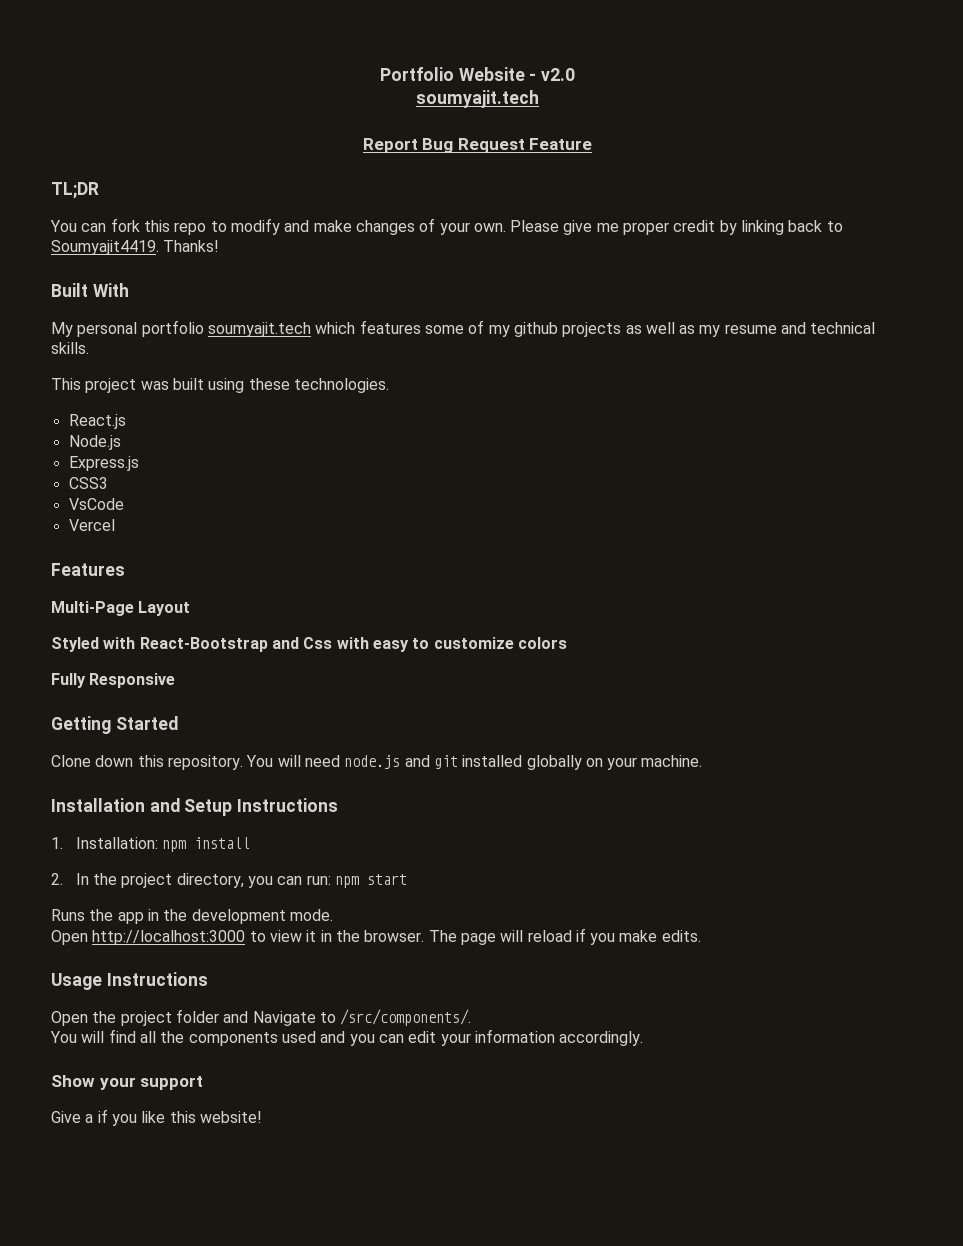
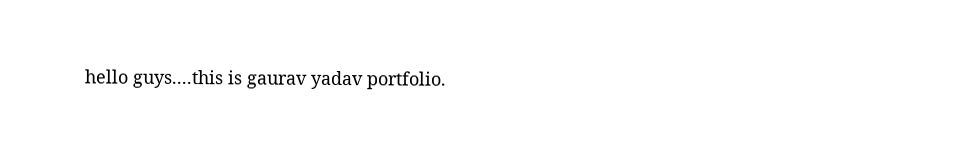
[379,67,576,81] [416,90,539,108] [362,138,593,153] [51,182,99,199] [50,218,843,235] [51,240,220,255] [51,283,129,297] [51,320,876,337] [51,342,89,354] [51,378,389,393] [68,414,126,429] [68,435,121,450] [68,456,139,471] [68,477,108,489] [68,498,124,510] [68,519,115,531] [51,563,125,576] [51,601,191,616] [51,637,567,652] [51,673,176,688] [51,716,178,734] [51,755,703,770] [51,798,339,816] [51,837,251,852] [51,873,407,888] [51,909,333,924] [51,928,701,945] [51,972,208,990] [51,1009,472,1026] [50,1029,644,1046] [51,1075,204,1090] [51,1109,262,1126] Portfolio Website - v2.0 // soumyajit.tech // Report Bug Request Feature // TL;DR // You can fork this repo to modify and make changes of your own. Please give me proper credit by linking back to Soumyajit4419. Thanks! // Built With // My personal portfolio soumyajit.tech which features some of my github projects as well as my resume and technical skills. // This project was built using these technologies. // React.js // Node.js // Express.js // CSS3 // VsCode // Vercel // Features // Multi-Page Layout // Styled with React-Bootstrap and Css with easy to customize colors // Fully Responsive // Getting Started // Clone down this repository. You will need node.js and git installed globally on your machine. // Installation and Setup Instructions // 1. Installation: npm install // 2. In the project directory, you can run: npm start // Runs the app in the development mode. // Open http://localhost:3000 to view it in the browser. The page will reload if you make edits. // Usage Instructions // Open the project folder and Navigate to /src/components/. // You will find all the components used and you can edit your information accordingly. // Show your support // Give a if you like this website! -> [84,69,447,90] hello guys....this is gaurav yadav portfolio.

